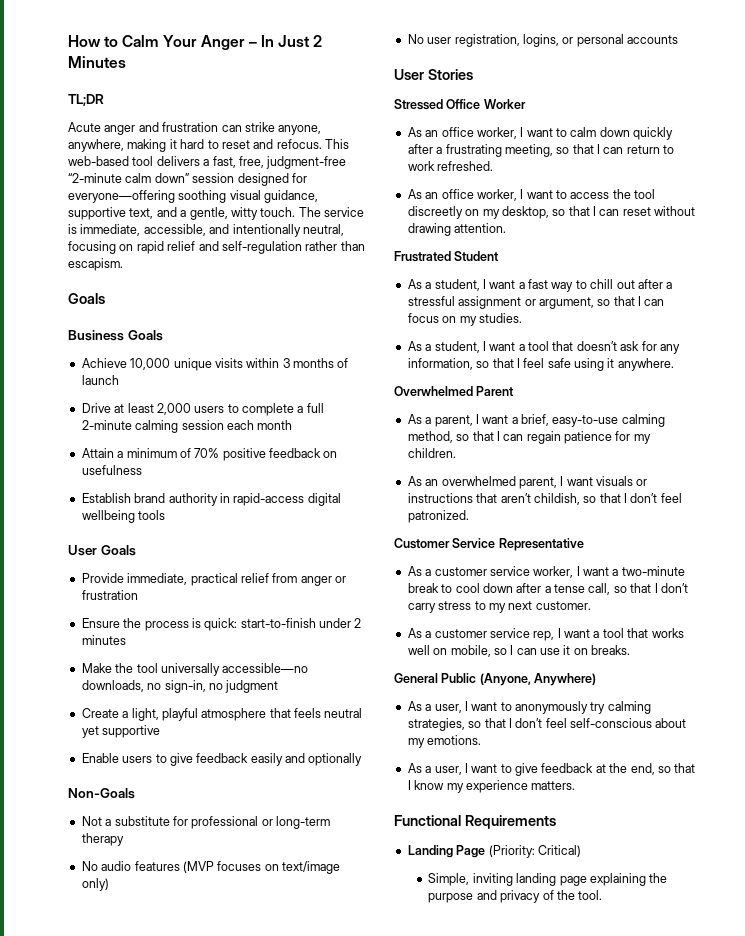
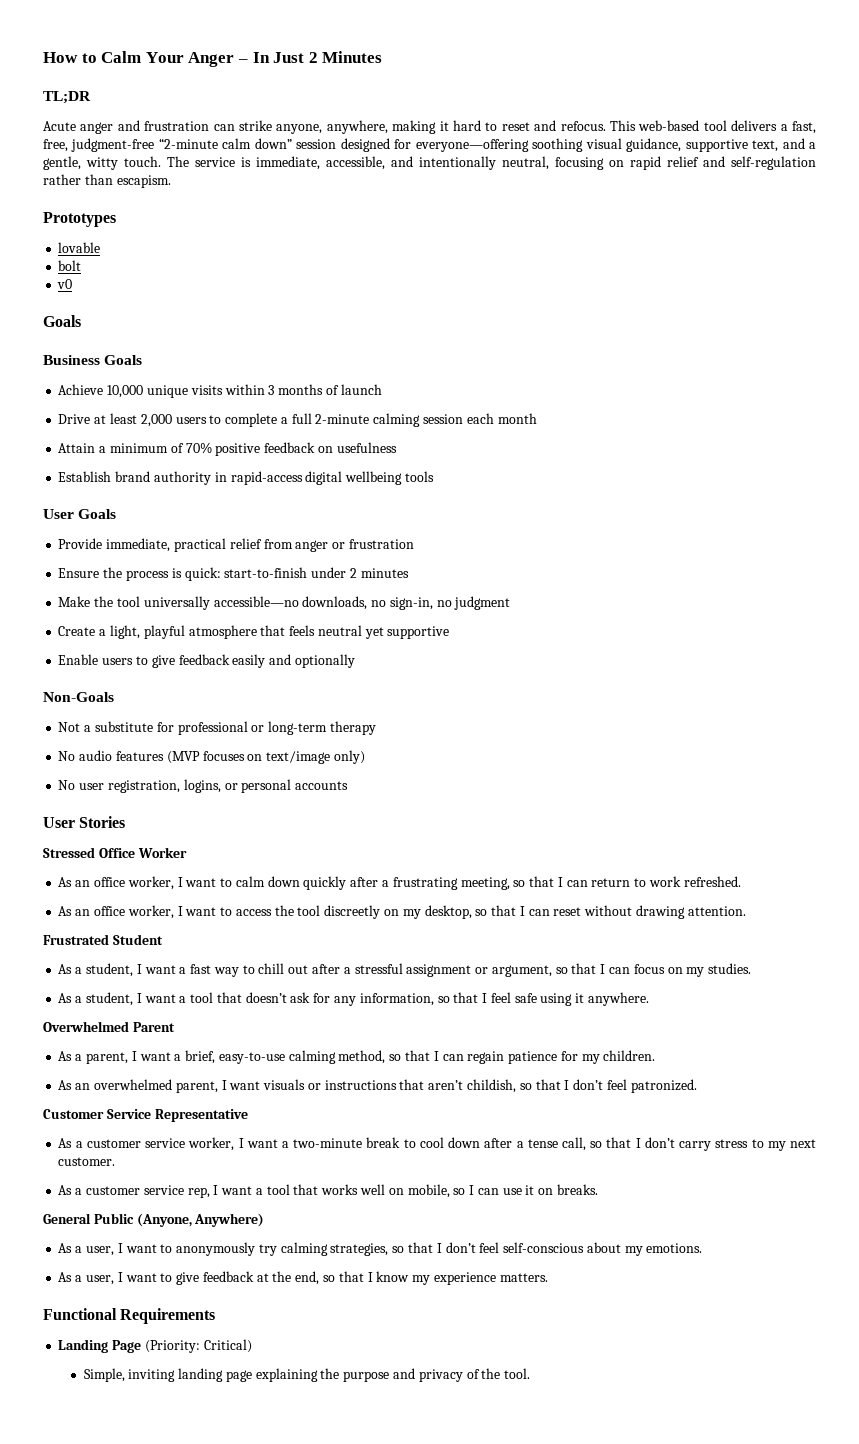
(123, 264) none -> [43,212,116,227] [58,242,101,253] [58,260,82,271] [57,279,73,289] // Prototypes // lovable // bolt // v0

